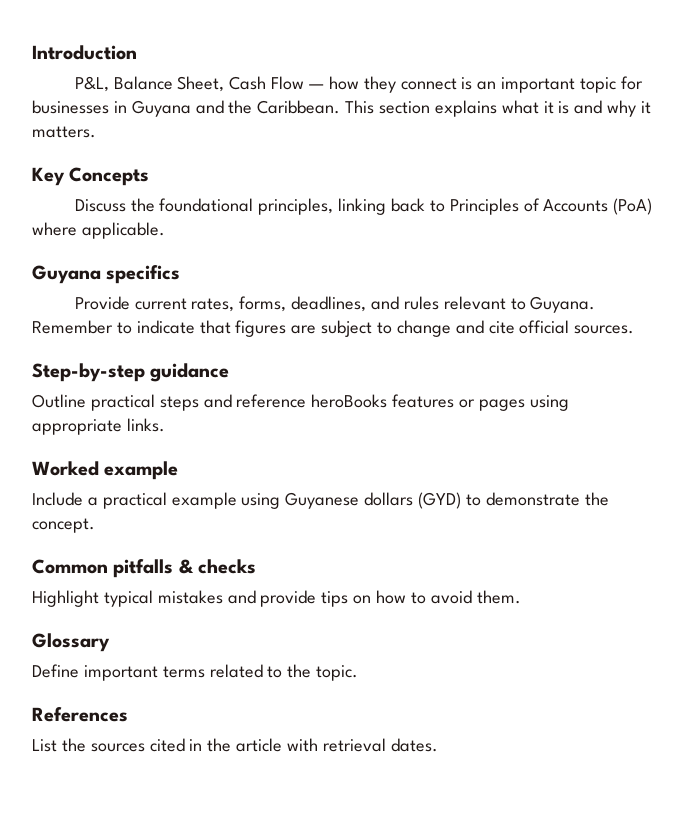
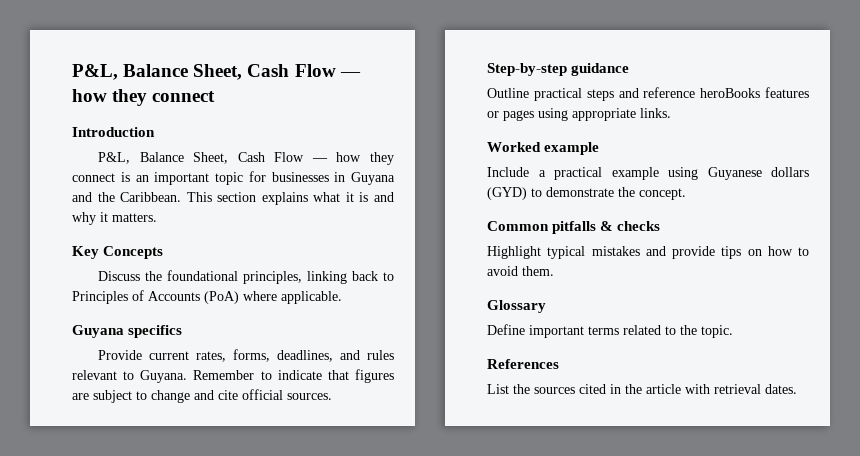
(32, 52) none -> [72,64,361,80] [72,89,216,106] P&L, Balance Sheet, Cash Flow — how they connect //

